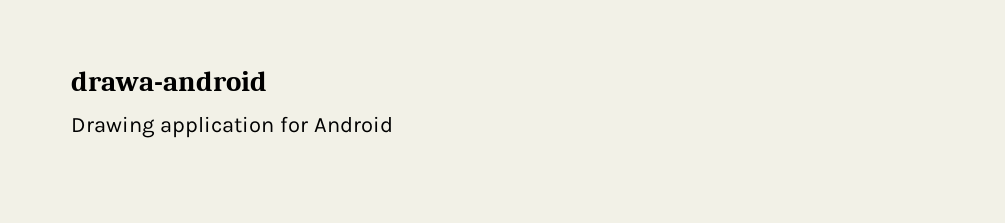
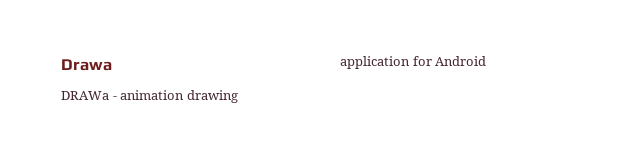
[71,71,267,91] [71,116,155,138] drawa-android // Drawing -> [61,59,112,71] [61,90,238,103] Drawa // DRAWa - animation drawing

